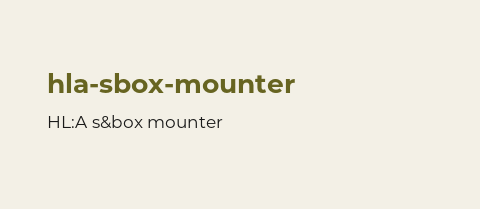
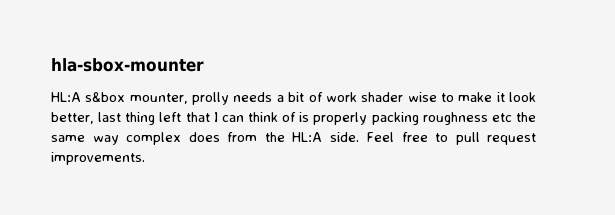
[147,117,224,128] mounter -> [129,92,536,105] [51,112,536,125] [51,132,536,145] [51,152,145,165] mounter, prolly needs a bit of work shader wise to make it look better, last thing left that I can think of is properly packing roughness etc the same way complex does from the HL:A side. Feel free to pull request improvements.

